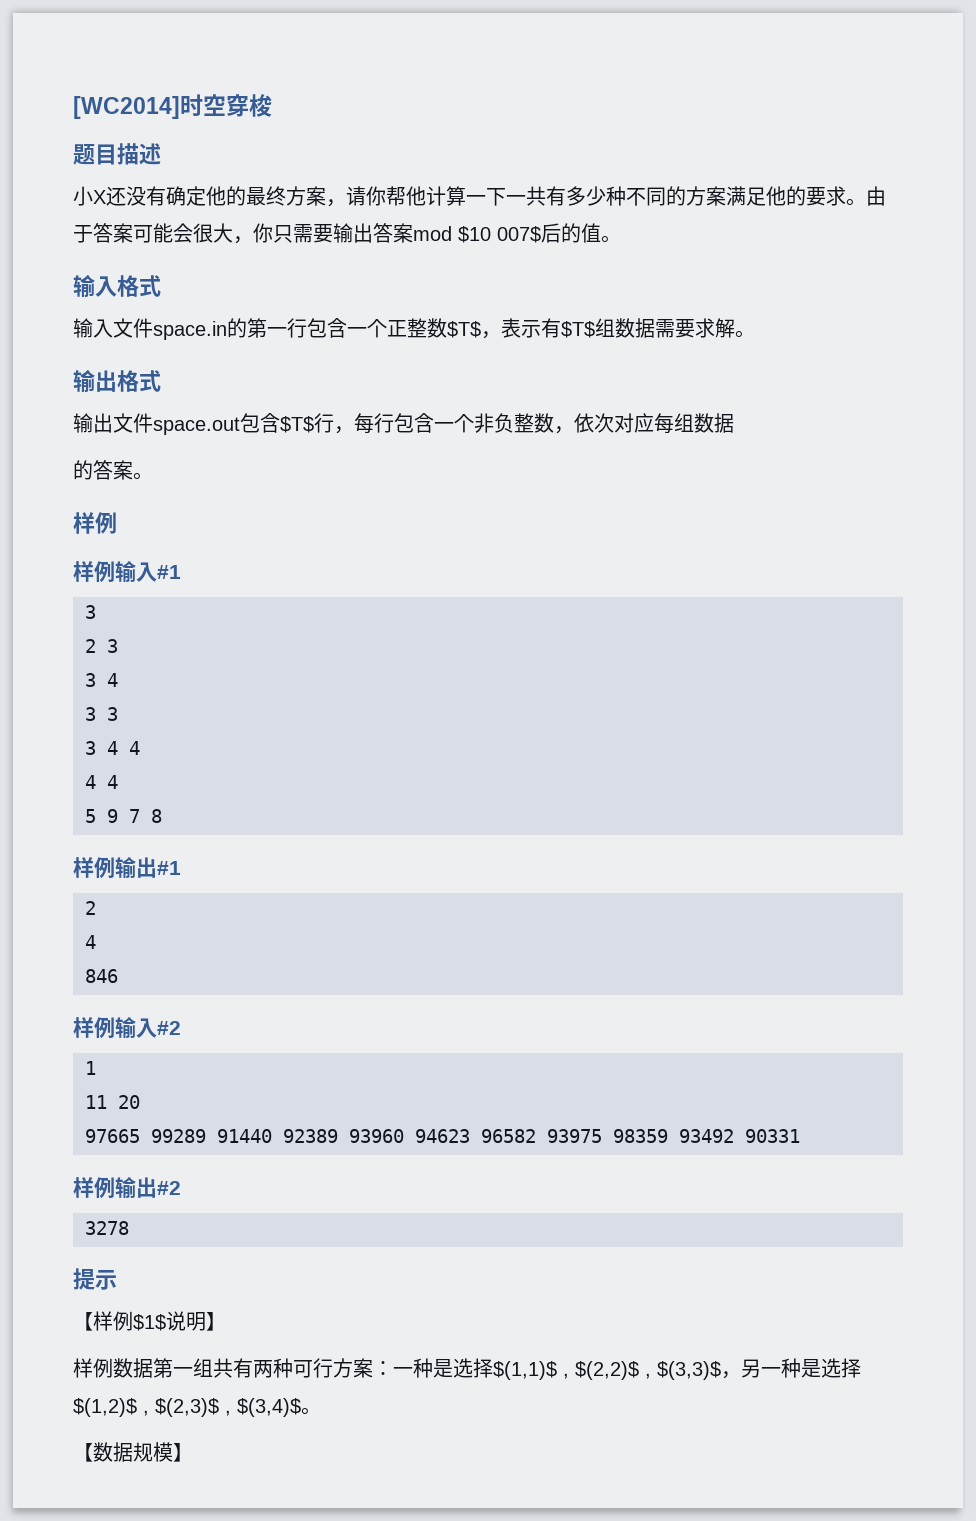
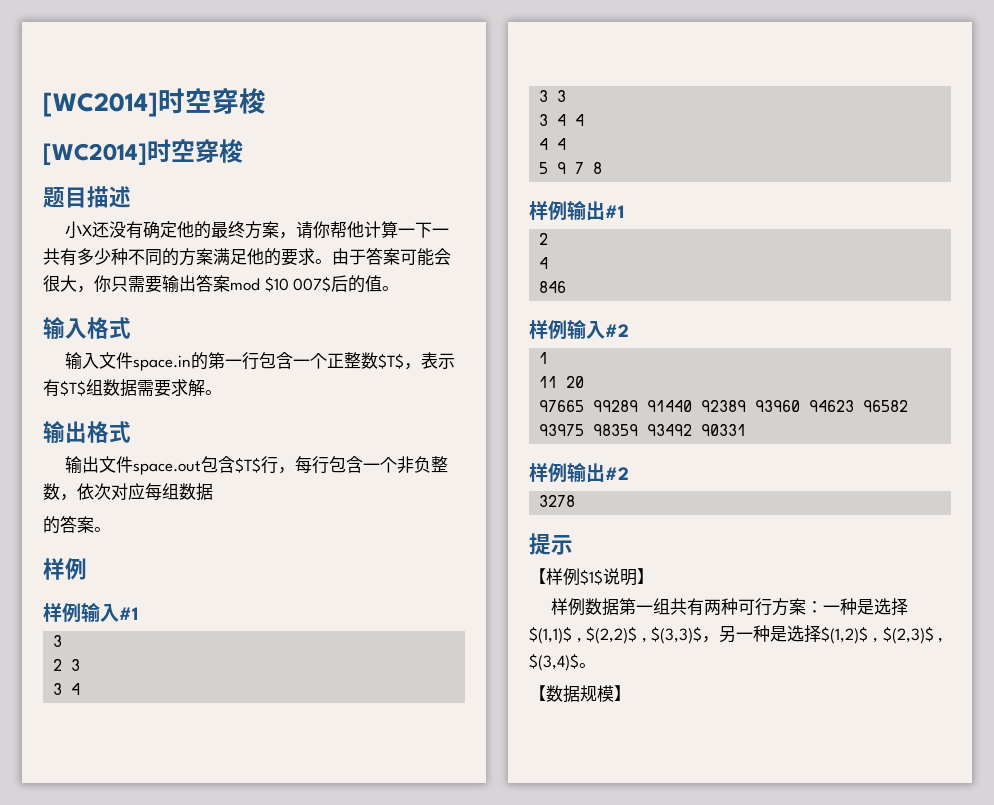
[73,94,272,119] [WC2014]时空穿梭 -> [43,88,266,117] [43,139,243,165] [WC2014]时空穿梭 // [WC2014]时空穿梭

